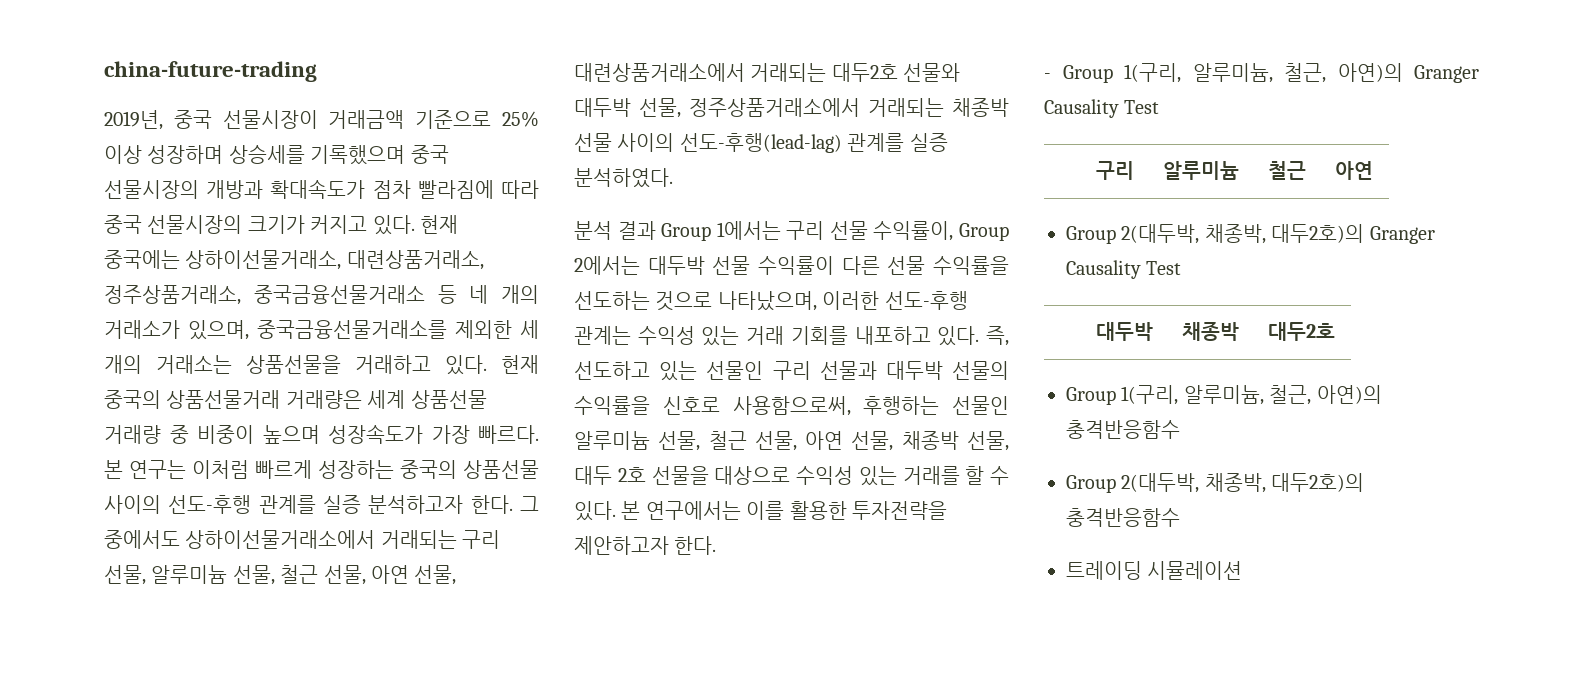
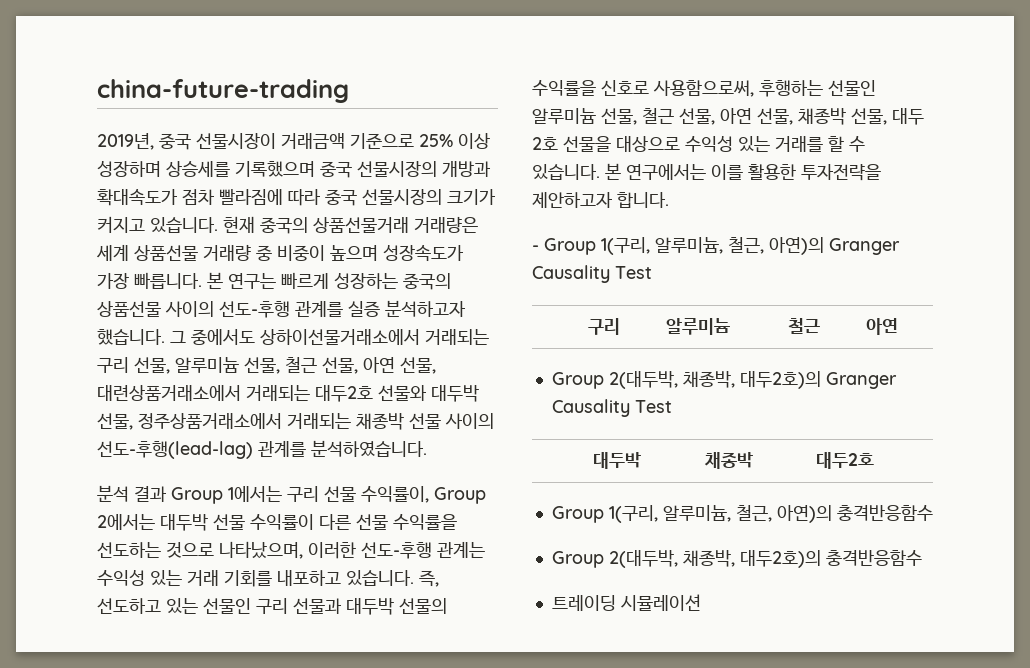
[372,215,458,235] [104,250,484,270] [104,285,539,305] [104,320,539,340] [104,355,487,375] 있다. 현재 중국에는 상하이선물거래소, 대련상품거래소, 정주상품거래소, 중국금융선물거래소 등 네 개의 거래소가 있으며, 중국금융선물거래소를 제외한 세 개의 거래소는 상품선물을 거래하고 있다. -> [150,217,218,233] 있습니다.
[478,425,539,444] 빠르다. -> [134,272,202,289] 빠릅니다.
[192,460,249,479] 이처럼 -> (276, 281) none
[470,495,513,514] 한다. -> [97,329,165,345] 했습니다.
[909,133,948,152] [574,168,673,188] 실증 분석하였다. -> [311,440,427,457] 분석하였습니다.
[937,326,980,346] 있다. -> [346,570,414,586] 있습니다.
[574,501,616,521] 있다. -> [532,164,600,180] 있습니다.
[674,536,717,555] 한다. -> [617,192,669,208] 합니다.

